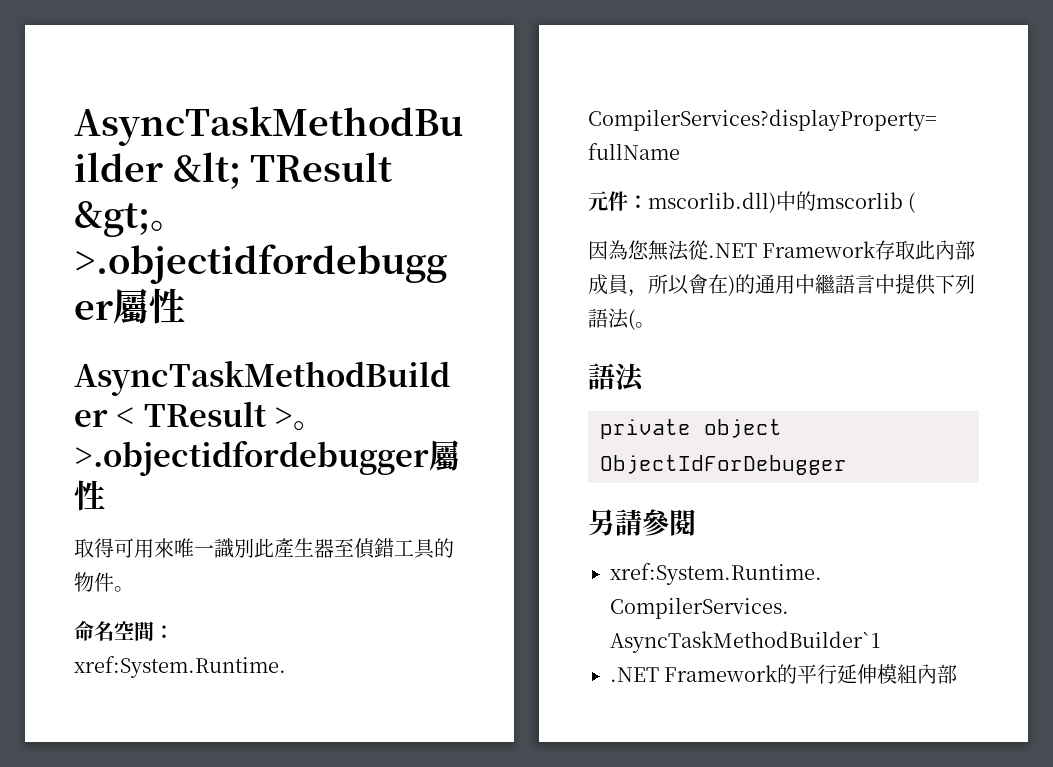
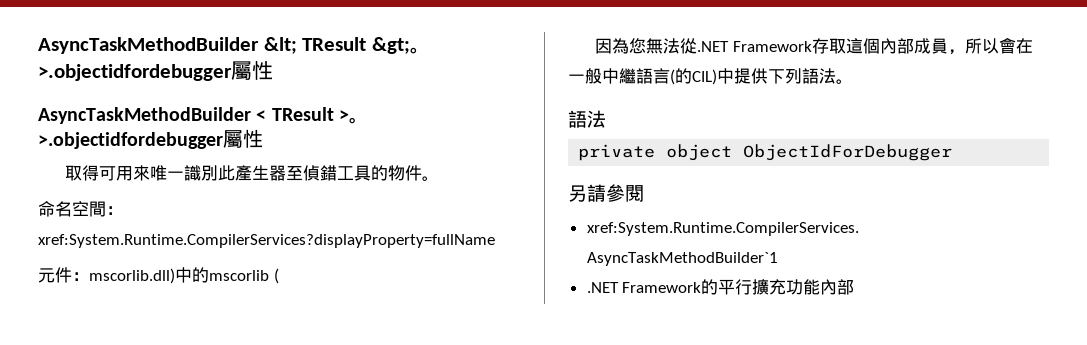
[915,240,936,260] 此 -> [845,37,880,54] 這個
[728,274,875,296] )的通用中繼語言 -> [568,68,717,85] 一般中繼語言(的CIL)
[628,309,635,330] ( -> (836, 76) none
[837,664,918,684] 延伸模組 -> [752,279,821,295] 擴充功能

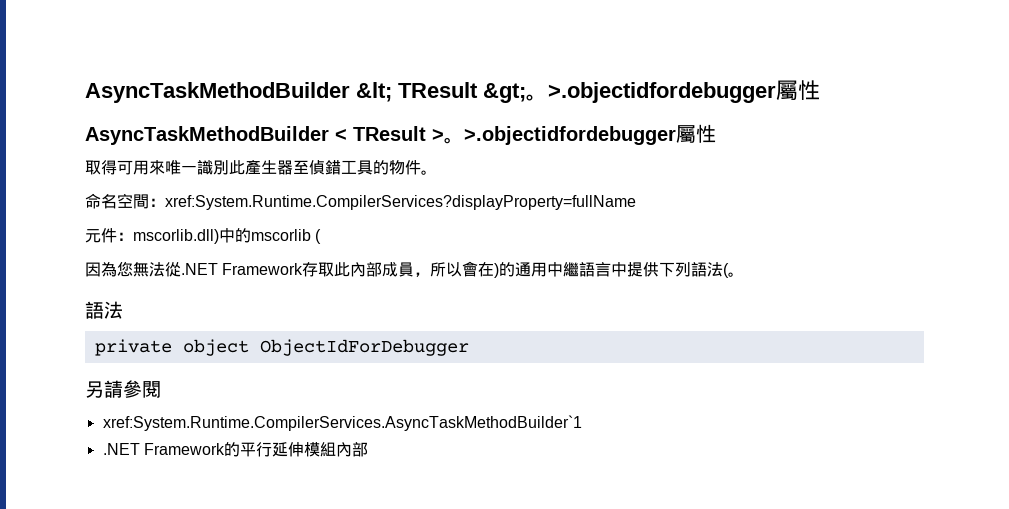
[845,37,880,54] 這個 -> [334,262,351,277] 此
[568,68,717,85] 一般中繼語言(的CIL) -> [494,262,612,278] )的通用中繼語言
(836, 76) none -> [723,263,730,278] (
[752,279,821,295] 擴充功能 -> [271,442,336,457] 延伸模組

